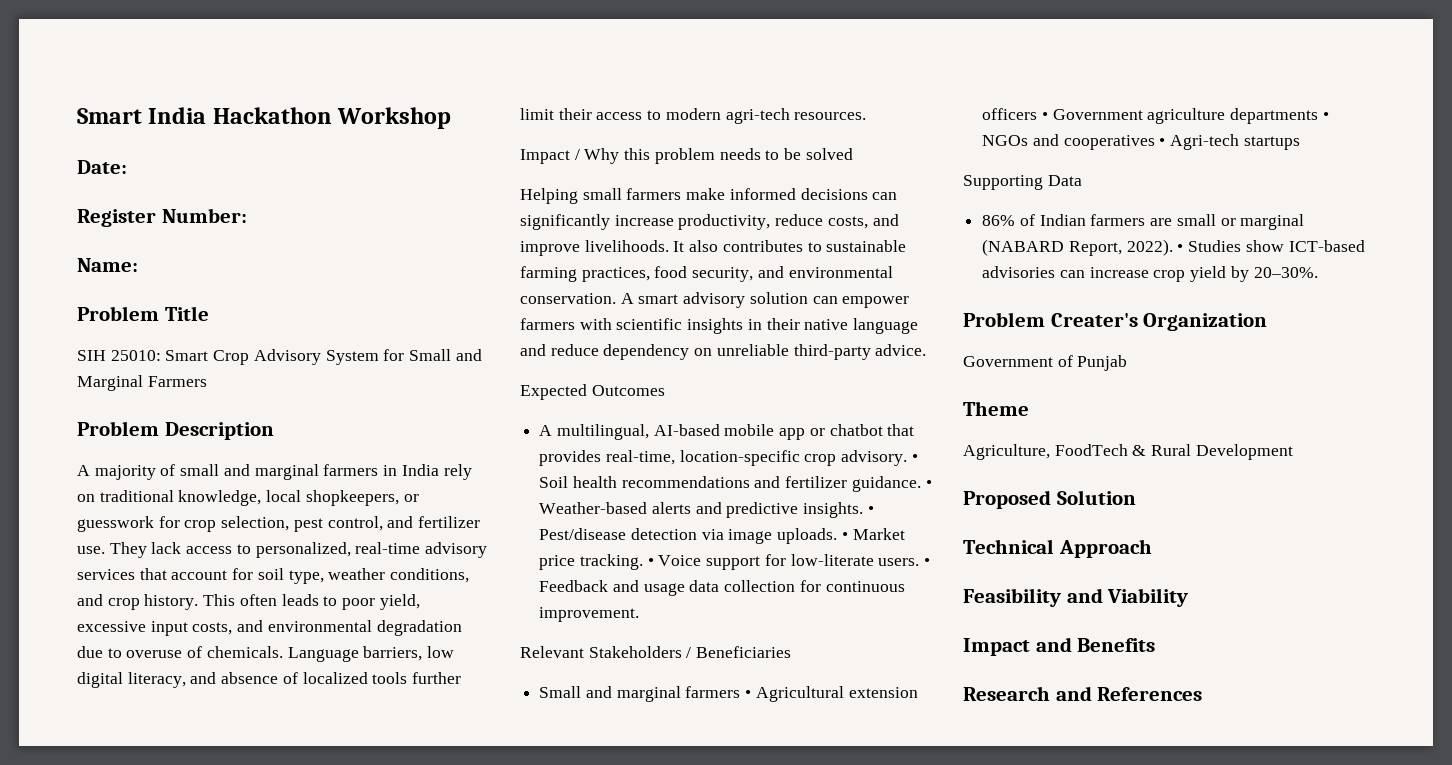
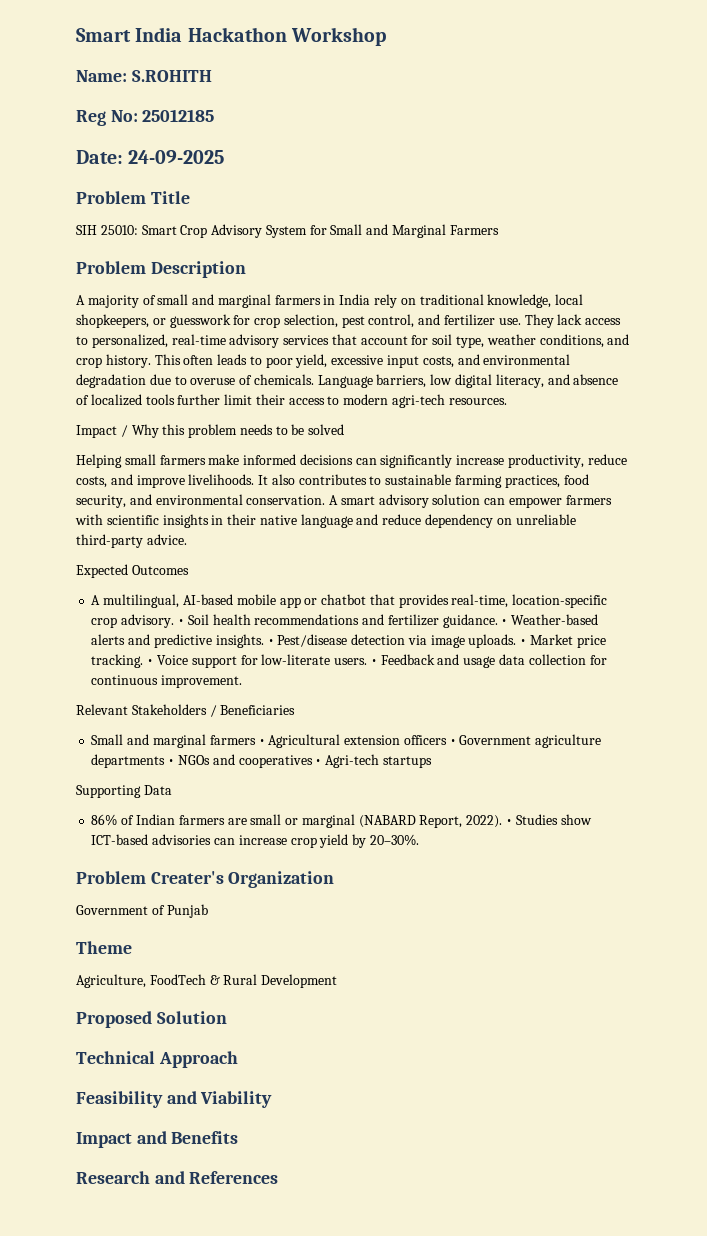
[77,160,127,174] [77,208,247,227] [77,258,138,272] Date: // Register Number: // Name: -> [76,70,212,82] [76,109,215,126] [76,150,225,164] Name: S.ROHITH // Reg No: 25012185 // Date: 24-09-2025

